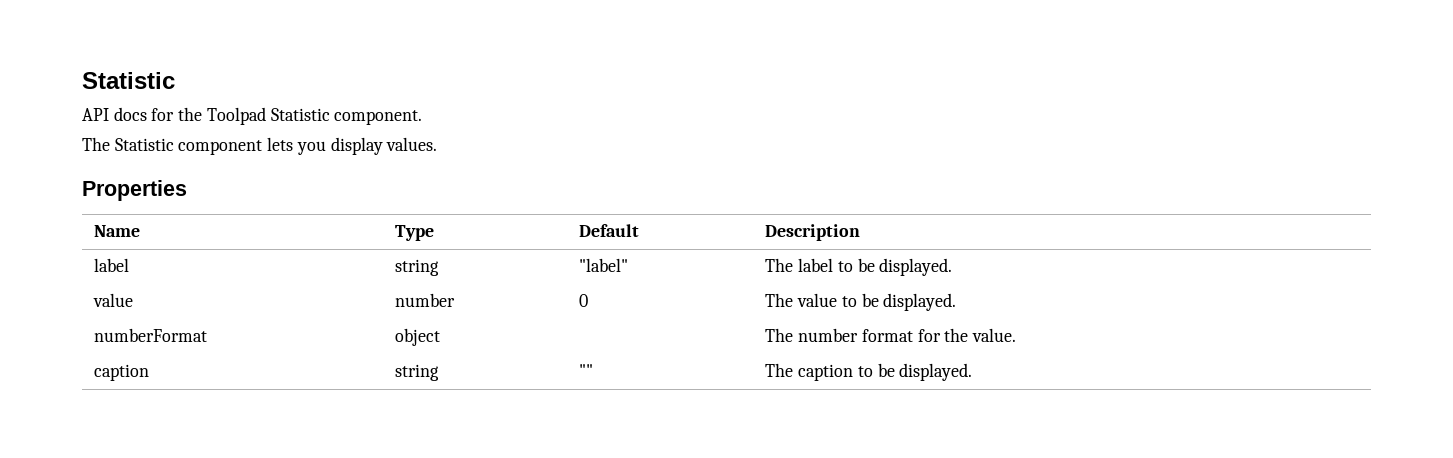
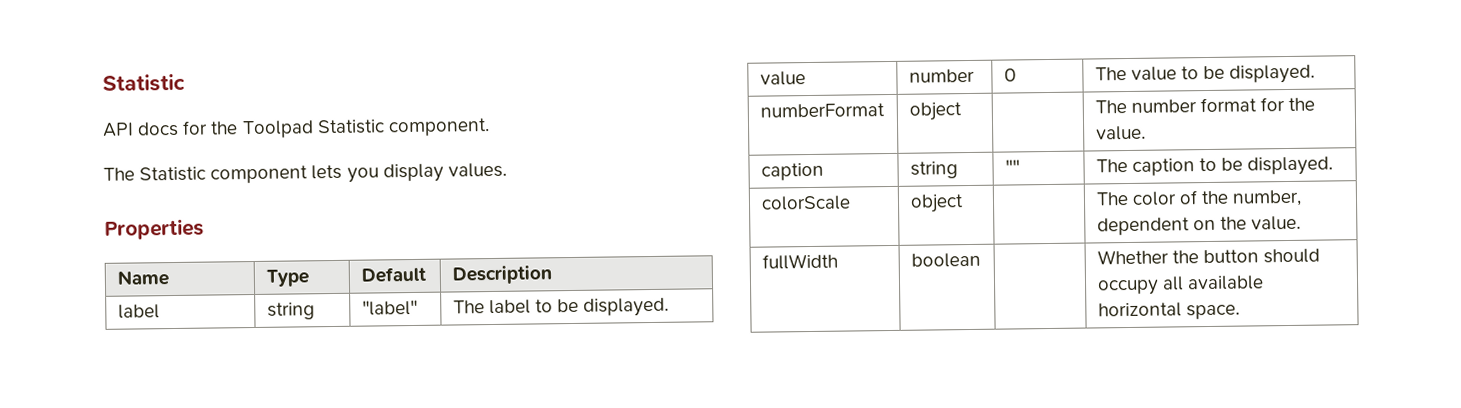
(973, 372) none -> [760,195,851,211] [909,194,964,213] [1095,189,1303,207] [1096,215,1302,236] [761,253,838,270] [910,252,981,268] [1096,248,1321,265] [1096,275,1264,296] [1097,302,1240,320] // colorScale | object | | The color of the number, dependent on the value. // fullWidth | boolean | | Whether the button should occupy all available horizontal space.

